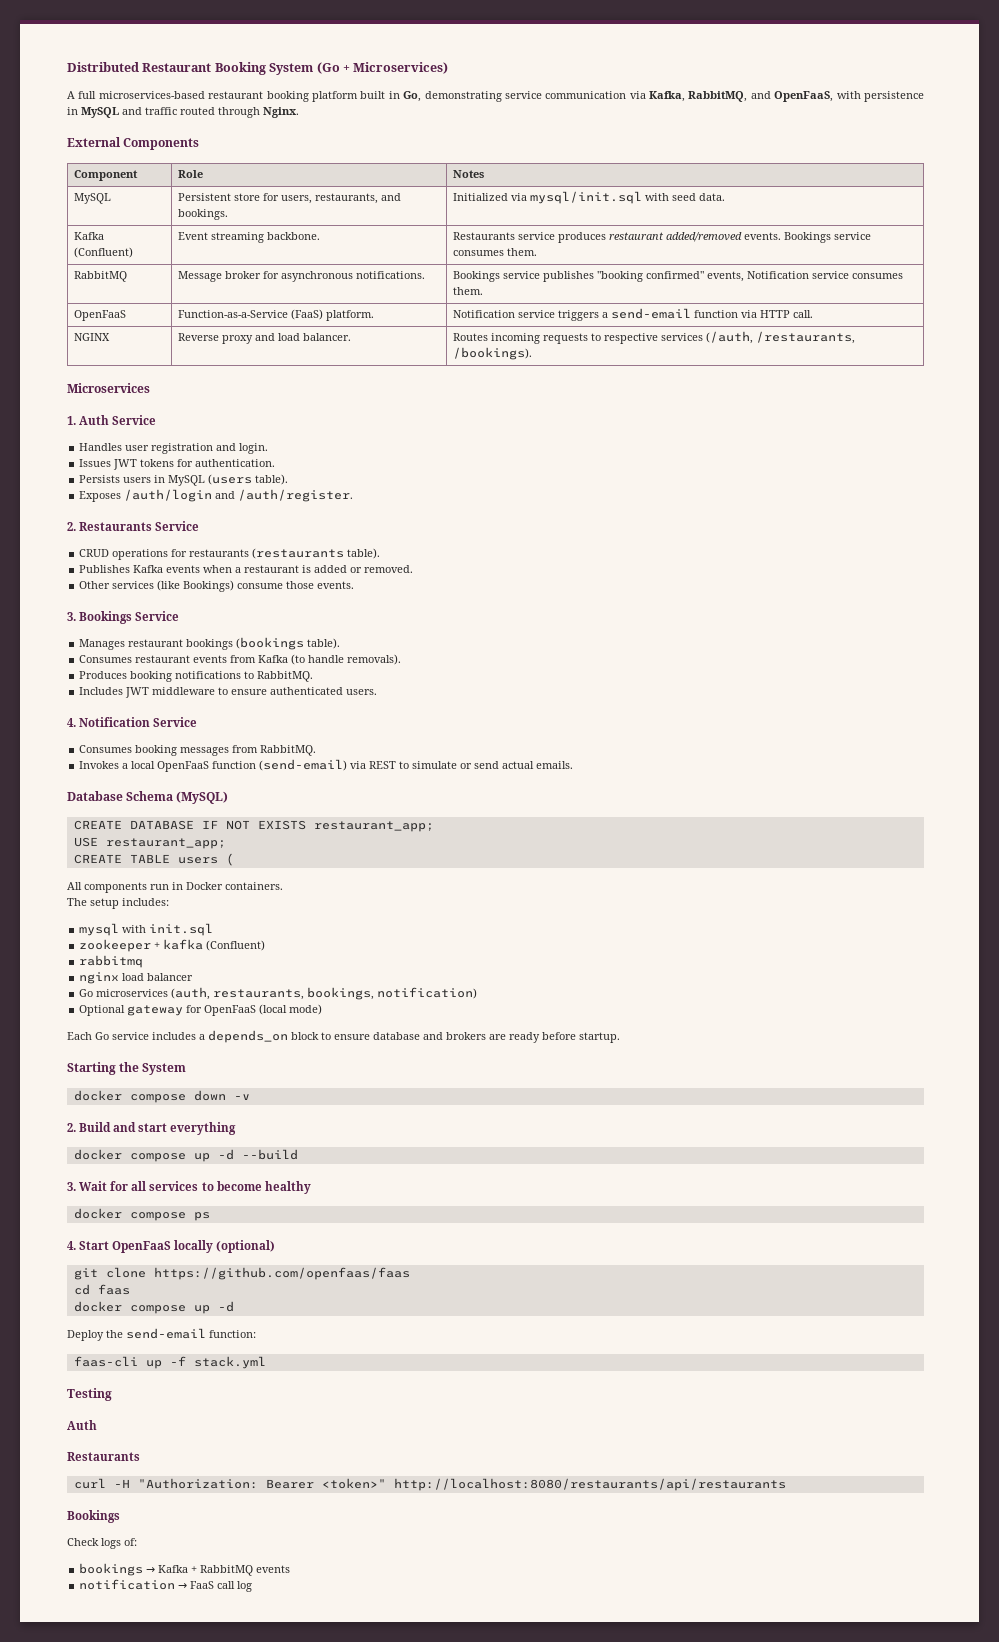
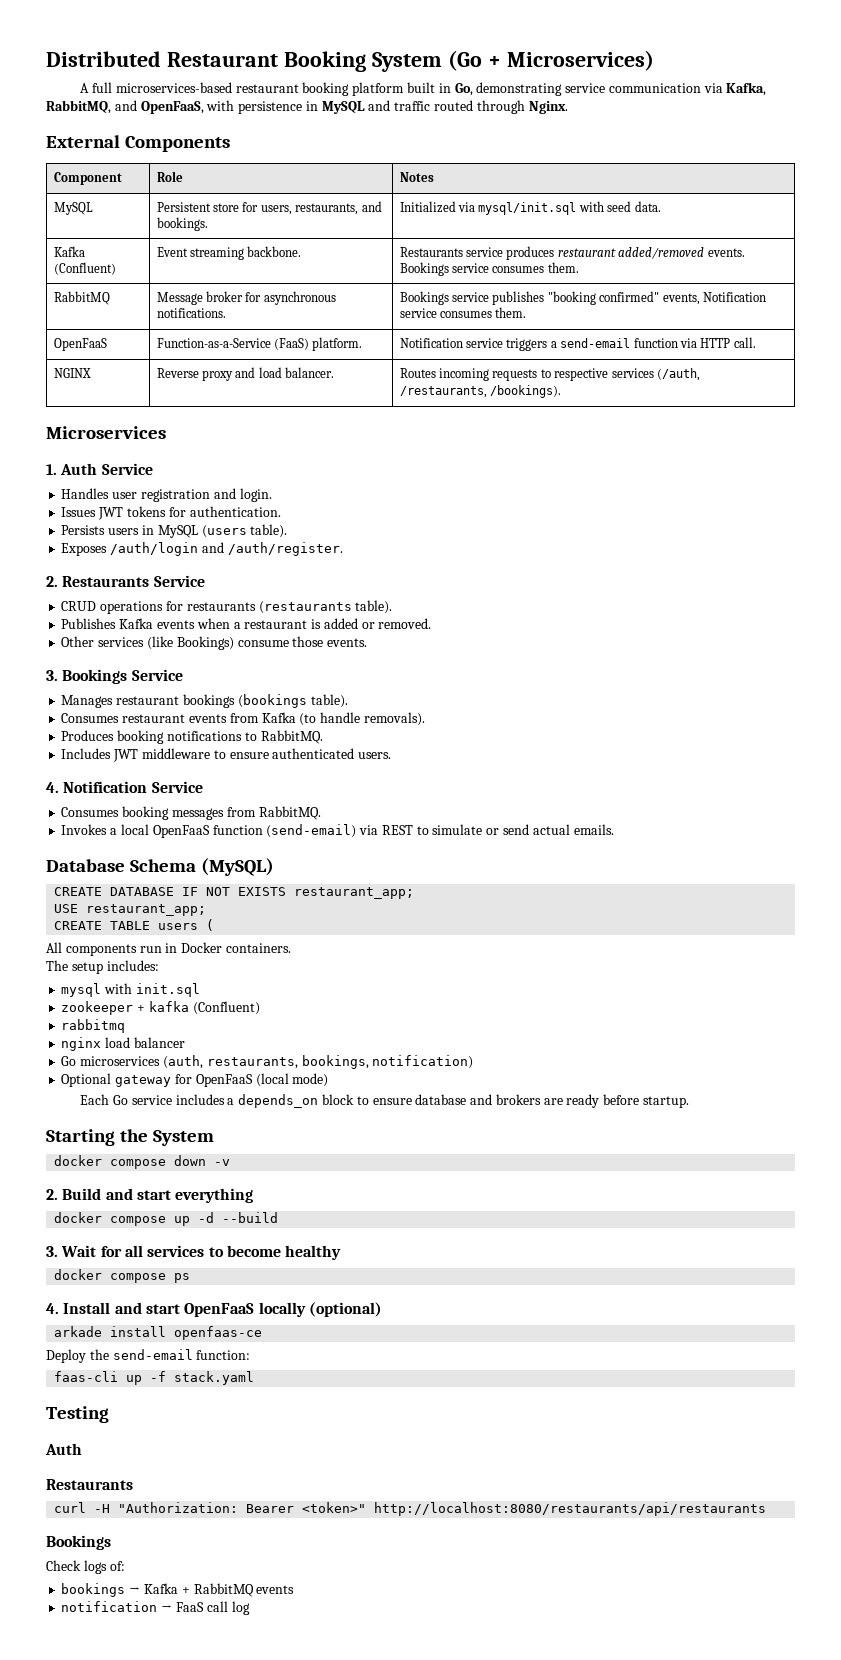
[79,1241,110,1250] Start -> [63,1302,180,1314] Install and start
[73,1267,410,1280] [73,1284,130,1295] [73,1301,234,1314] git clone https://github.com/openfaas/faas // cd faas // docker compose up -d -> [54,1326,263,1340] arkade install openfaas-ce
[193,1356,266,1369] stack.yml -> [174,1371,255,1385] stack.yaml

